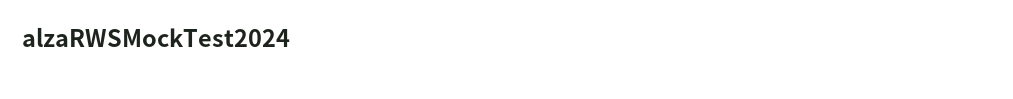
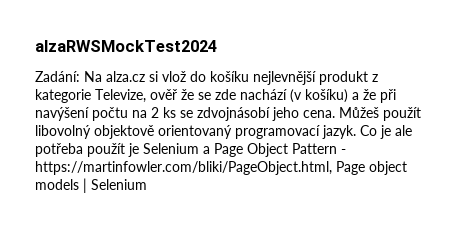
(290, 37) none -> [35,71,378,85] [35,89,396,103] [35,107,421,121] [35,125,412,139] [35,143,346,157] [35,161,407,175] [35,178,147,193] // Zadání: Na alza.cz si vlož do košíku nejlevnější produkt z kategorie Televize, ověř že se zde nachází (v košíku) a že při navýšení počtu na 2 ks se zdvojnásobí jeho cena. Můžeš použít libovolný objektově orientovaný programovací jazyk. Co je ale potřeba použít je Selenium a Page Object Pattern - https://martinfowler.com/bliki/PageObject.html, Page object models | Selenium

